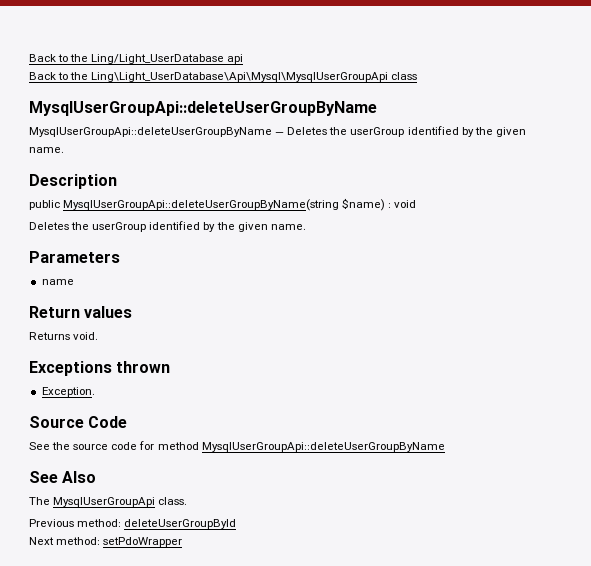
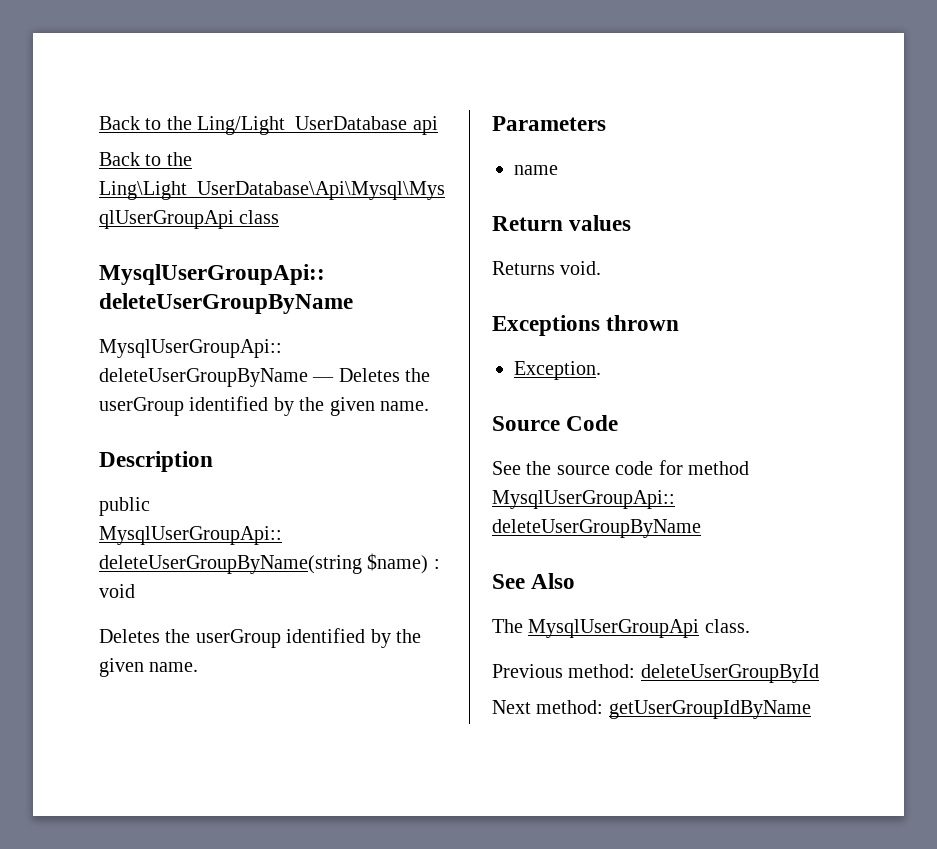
[103,537,183,547] setPdoWrapper -> [608,700,811,719] getUserGroupIdByName

